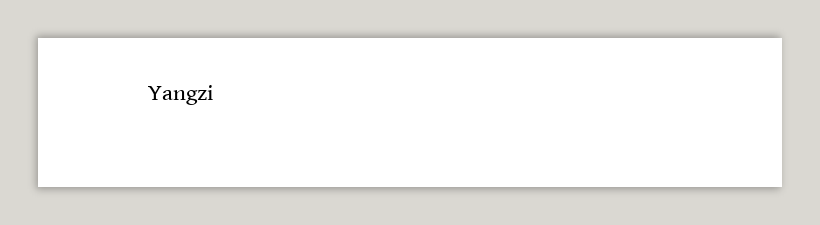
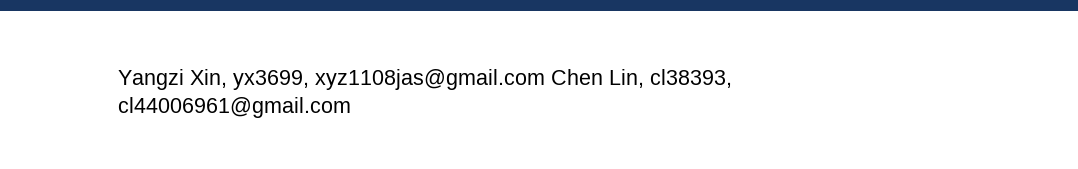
(213, 95) none -> [190,69,732,90] [118,97,351,118] Xin, yx3699, xyz1108jas@gmail.com Chen Lin, cl38393, cl44006961@gmail.com

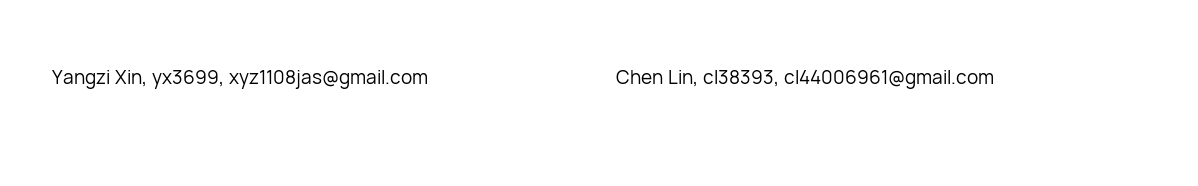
(545, 79) none -> (429, 79) //

